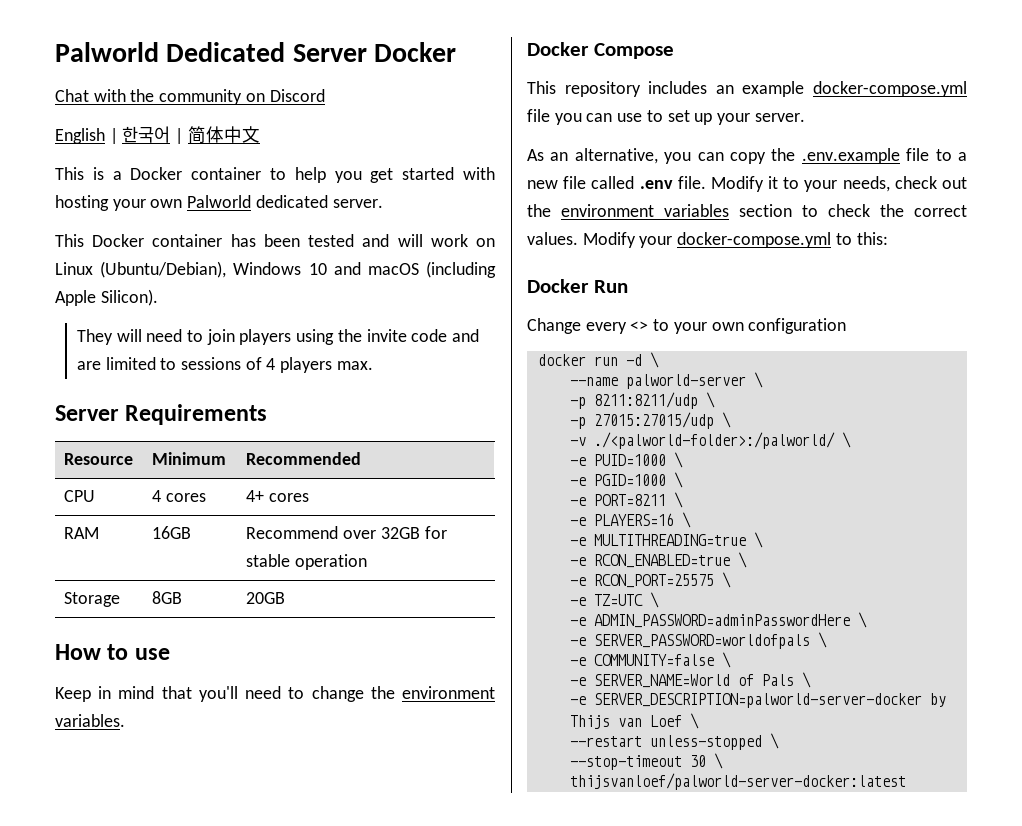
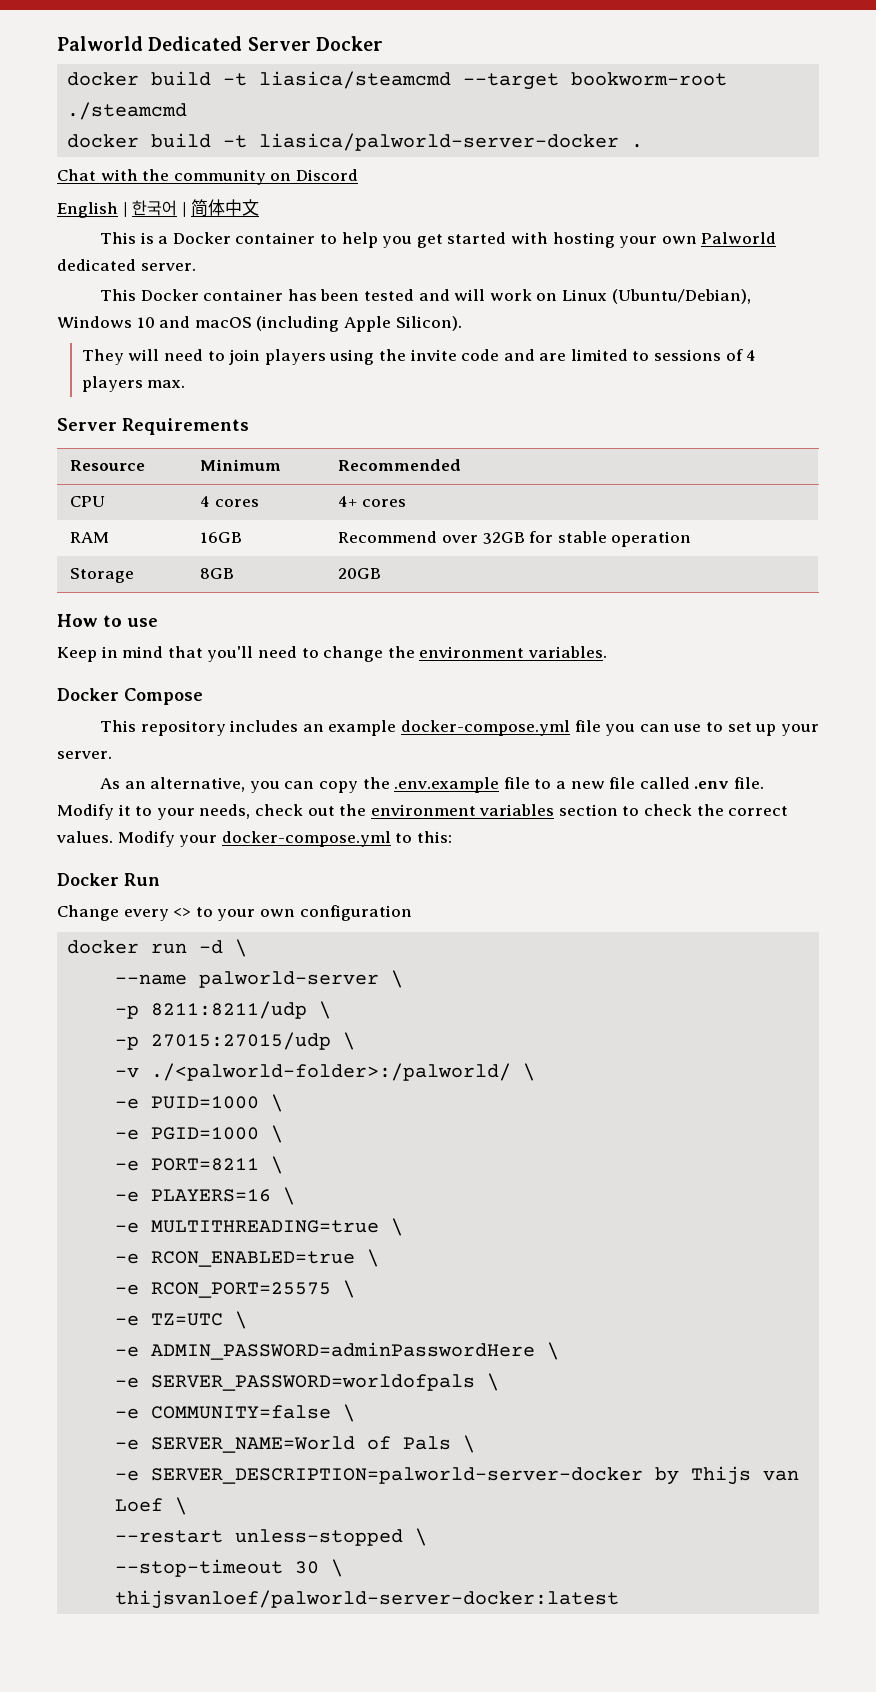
(457, 52) none -> [67,71,728,90] [67,102,188,120] [67,133,644,151] // docker build -t liasica/steamcmd --target bookworm-root ./steamcmd // docker build -t liasica/palworld-server-docker .

